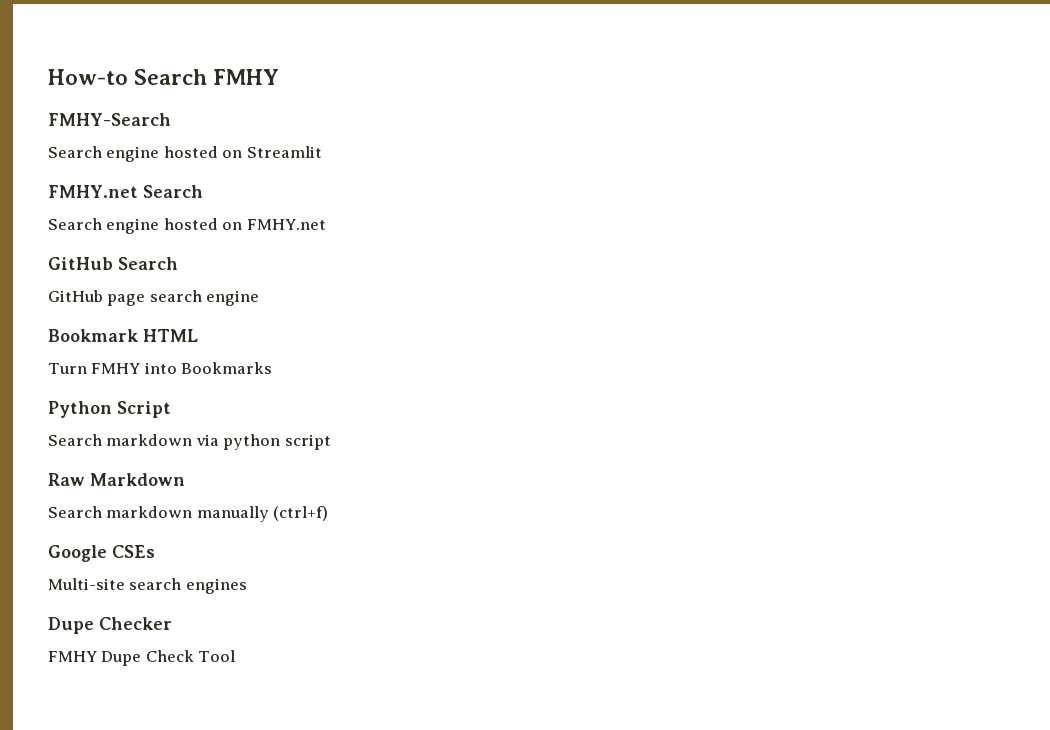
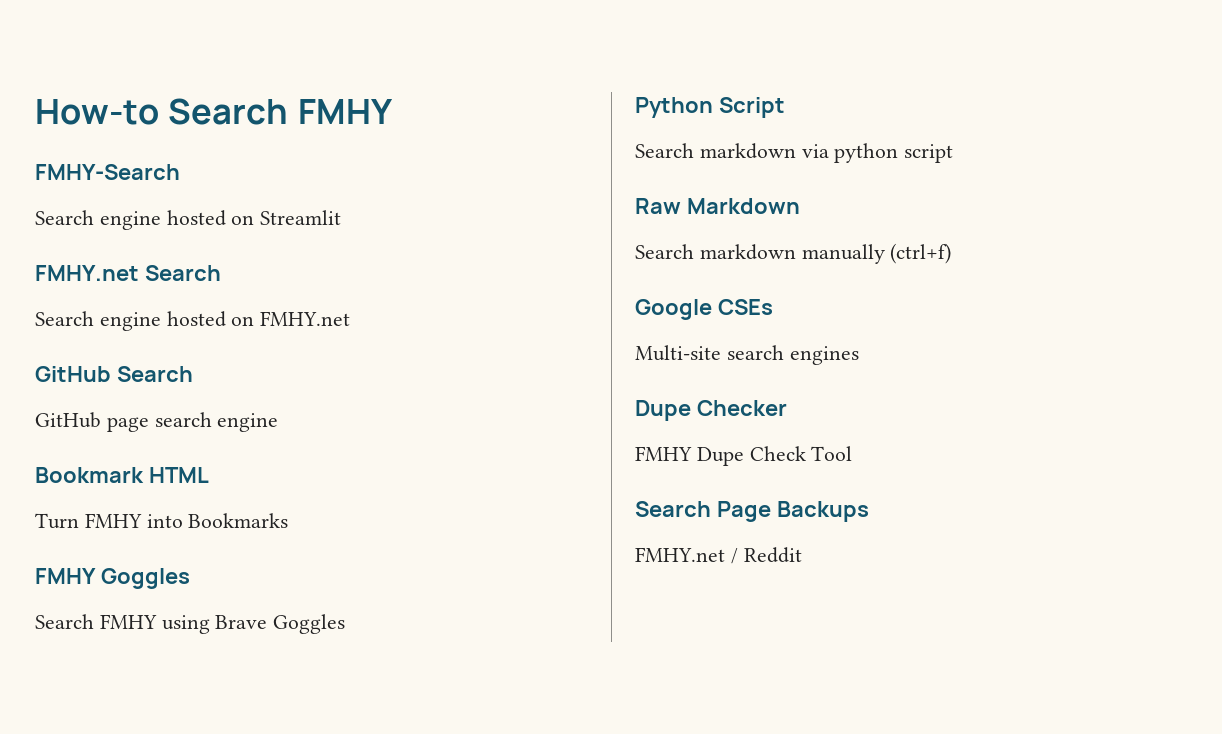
(273, 368) none -> [35,568,190,589] [35,614,346,634] // FMHY Goggles // Search FMHY using Brave Goggles
(236, 656) none -> [635,501,869,522] [635,547,802,564] // Search Page Backups // FMHY.net / Reddit

